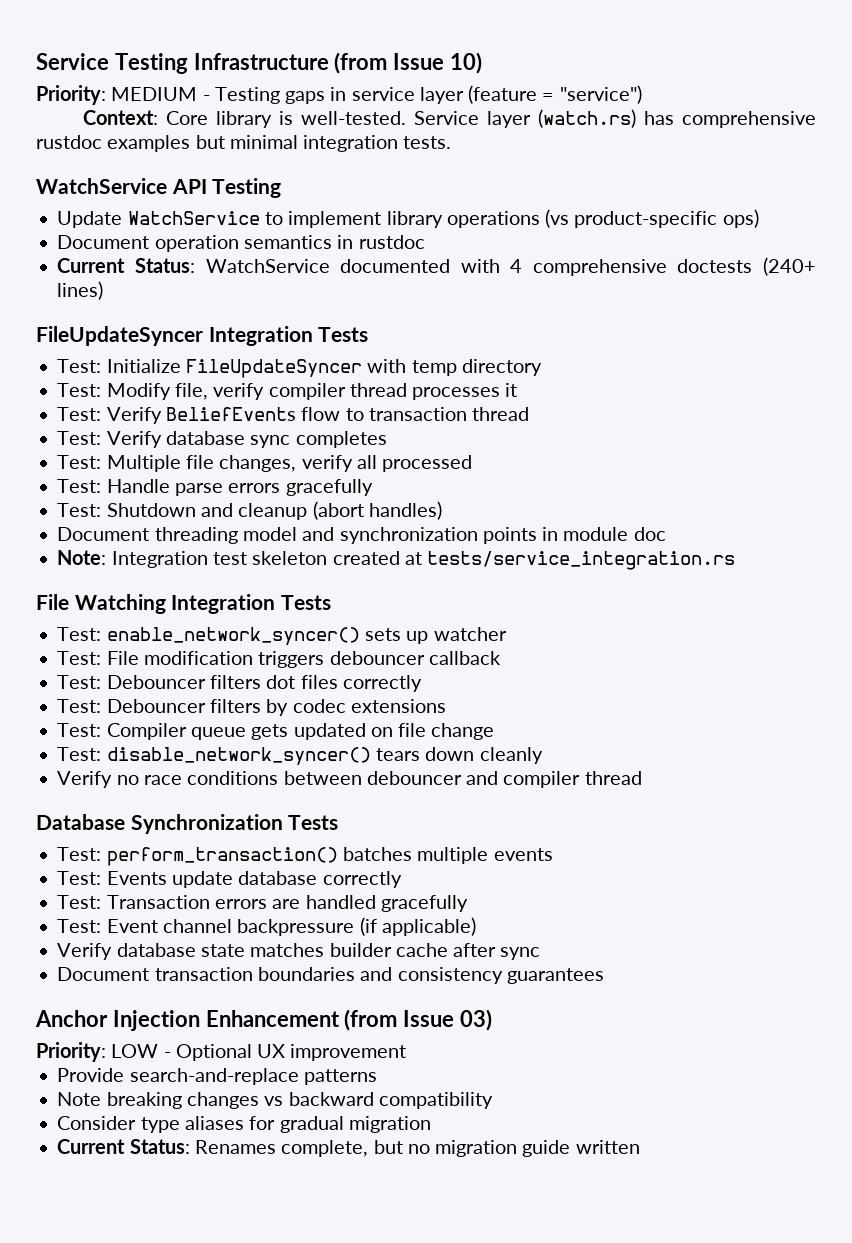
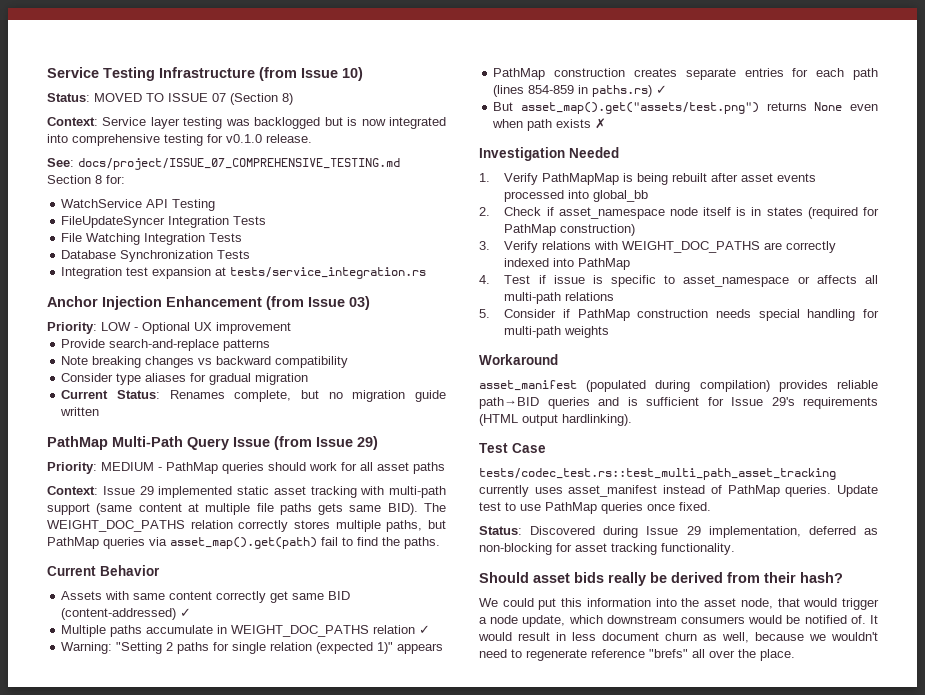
[36,85,642,105] [83,109,816,128] [36,135,452,152] [36,178,282,198] [57,209,759,228] [57,235,425,252] [57,257,817,276] [57,281,104,300] [36,326,369,346] [57,359,542,378] [57,383,518,400] [57,407,530,424] [57,431,387,448] [57,455,473,472] [57,479,373,496] [57,501,442,520] [57,527,666,544] [57,550,736,570] [36,594,331,614] [57,627,507,645] [57,651,501,668] [57,675,422,692] [57,699,446,716] [57,723,495,740] [57,747,543,765] [57,771,642,788] [36,814,339,834] [57,847,553,866] [57,871,402,888] [57,895,468,912] [57,917,476,936] [57,943,541,960] [57,967,604,984] Priority: MEDIUM - Testing gaps in service layer (feature = "service") // Context: Core library is well-tested. Service layer (watch.rs) has comprehensive rustdoc examples but minimal integration tests. // WatchService API Testing // Update WatchService to implement library operations (vs product-specific ops) // Document operation semantics in rustdoc // Current Status: WatchService documented with 4 comprehensive doctests (240+ lines) // FileUpdateSyncer Integration Tests // Test: Initialize FileUpdateSyncer with temp directory // Test: Modify file, verify compiler thread processes it // Test: Verify BeliefEvents flow to transaction thread // Test: Verify database sync completes // Test: Multiple file changes, verify all processed // Test: Handle parse errors gracefully // Test: Shutdown and cleanup (abort handles) // Document threading model and synchronization points in module doc // Note: Integration test skeleton created at tests/service_integration.rs // File Watching Integration Tests // Test: enable_network_syncer() sets up watcher // Test: File modification triggers debouncer callback // Test: Debouncer filters dot files correctly // Test: Debouncer filters by codec extensions // Test: Compiler queue gets updated on file change // Test: disable_network_syncer() tears down cleanly // Verify no race conditions between debouncer and compiler thread // Database Synchronization Tests // Test: perform_transaction() batches multiple events // Test: Events update database correctly // Test: Transaction errors are handled gracefully // Test: Event channel backpressure (if applicable) // Verify database state matches builder cache after sync // Document transaction boundaries and consistency guarantees -> [47,93,293,105] [47,117,447,129] [47,134,312,146] [47,158,400,170] [47,175,125,184] [61,199,216,211] [61,216,267,228] [61,233,243,245] [61,250,251,262] [61,267,427,279] Status: MOVED TO ISSUE 07 (Section 8) // Context: Service layer testing was backlogged but is now integrated into comprehensive testing for v0.1.0 release. // See: docs/project/ISSUE_07_COMPREHENSIVE_TESTING.md Section 8 for: // WatchService API Testing // FileUpdateSyncer Integration Tests // File Watching Integration Tests // Database Synchronization Tests // Integration test expansion at tests/service_integration.rs
(640, 1147) none -> [47,436,378,450] [47,462,445,474] [47,486,446,498] [47,503,447,515] [47,520,447,532] [47,537,440,549] [47,565,160,576] [61,591,351,603] [61,608,192,620] [61,625,431,637] [61,642,444,654] [493,68,878,80] [493,85,668,97] [493,102,878,114] [492,118,607,131] [479,147,619,161] [479,173,817,185] [504,190,649,202] [479,207,879,219] [504,224,636,236] [479,241,837,253] [504,258,631,270] [479,275,878,287] [504,292,615,304] [479,309,879,321] [504,326,610,338] [479,354,558,365] [479,380,878,392] [479,397,878,409] [479,414,632,426] [479,443,546,453] [479,468,836,480] [479,485,878,497] [479,502,711,514] [479,526,878,538] [479,543,735,555] [479,572,843,586] [479,598,880,610] [479,615,878,627] [478,632,878,643] [479,649,795,661] // PathMap Multi-Path Query Issue (from Issue 29) // Priority: MEDIUM - PathMap queries should work for all asset paths // Context: Issue 29 implemented static asset tracking with multi-path support (same content at multiple file paths gets same BID). The WEIGHT_DOC_PATHS relation correctly stores multiple paths, but PathMap queries via asset_map().get(path) fail to find the paths. // Current Behavior // Assets with same content correctly get same BID (content-addressed) ✓ // Multiple paths accumulate in WEIGHT_DOC_PATHS relation ✓ // Warning: "Setting 2 paths for single relation (expected 1)" appears // PathMap construction creates separate entries for each path (lines 854-859 in paths.rs) ✓ // But asset_map().get("assets/test.png") returns None even when path exists ✗ // Investigation Needed // 1. Verify PathMapMap is being rebuilt after asset events processed into global_bb // 2. Check if asset_namespace node itself is in states (required for PathMap construction) // 3. Verify relations with WEIGHT_DOC_PATHS are correctly indexed into PathMap // 4. Test if issue is specific to asset_namespace or affects all multi-path relations // 5. Consider if PathMap construction needs special handling for multi-path weights // Workaround // asset_manifest (populated during compilation) provides reliable path→BID queries and is sufficient for Issue 29's requirements (HTML output hardlinking). // Test Case // tests/codec_test.rs::test_multi_path_asset_tracking currently uses asset_manifest instead of PathMap queries. Update test to use PathMap queries once fixed. // Status: Discovered during Issue 29 implementation, deferred as non-blocking for asset tracking functionality. // Should asset bids really be derived from their hash? // We could put this information into the asset node, that would trigger a node update, which downstream consumers would be notified of. It would result in less document churn as well, because we wouldn't need to regenerate reference "brefs" all over the place.

